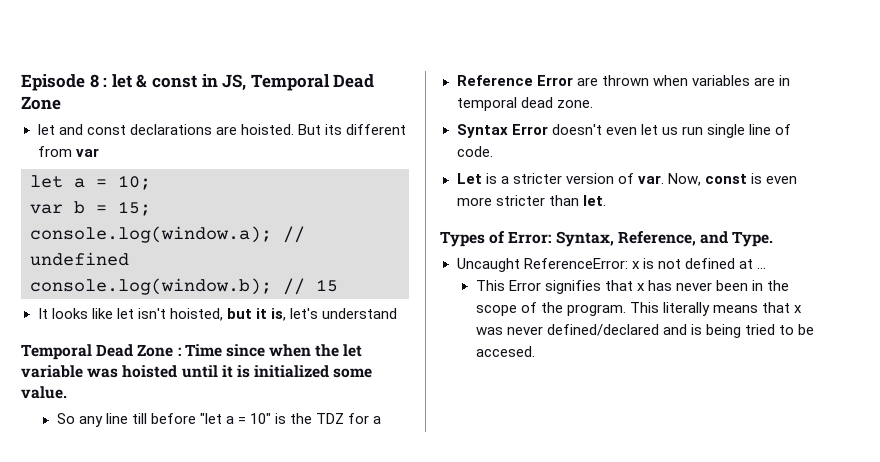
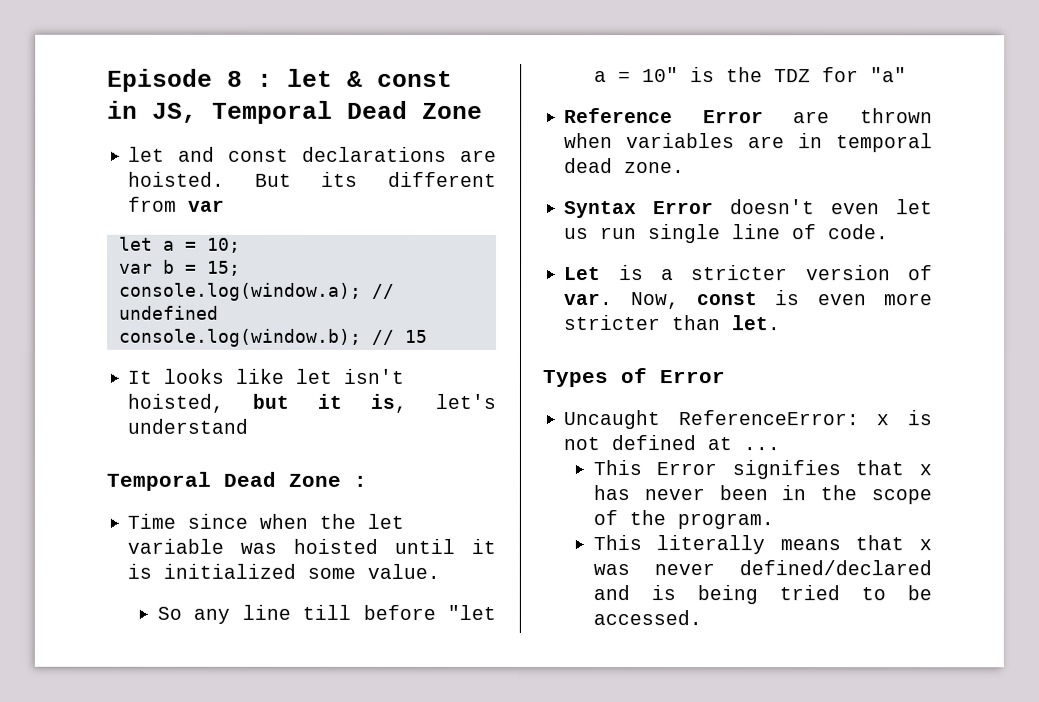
(181, 351) none -> (367, 481) //
[373,416,382,424] a -> [869,67,907,83] "a"
[508,231,774,247] Error: Syntax, Reference, and Type. -> [659,370,725,384] Error
(626, 310) none -> (774, 521) //
[475,346,535,357] accesed. -> [592,610,702,626] accessed.

